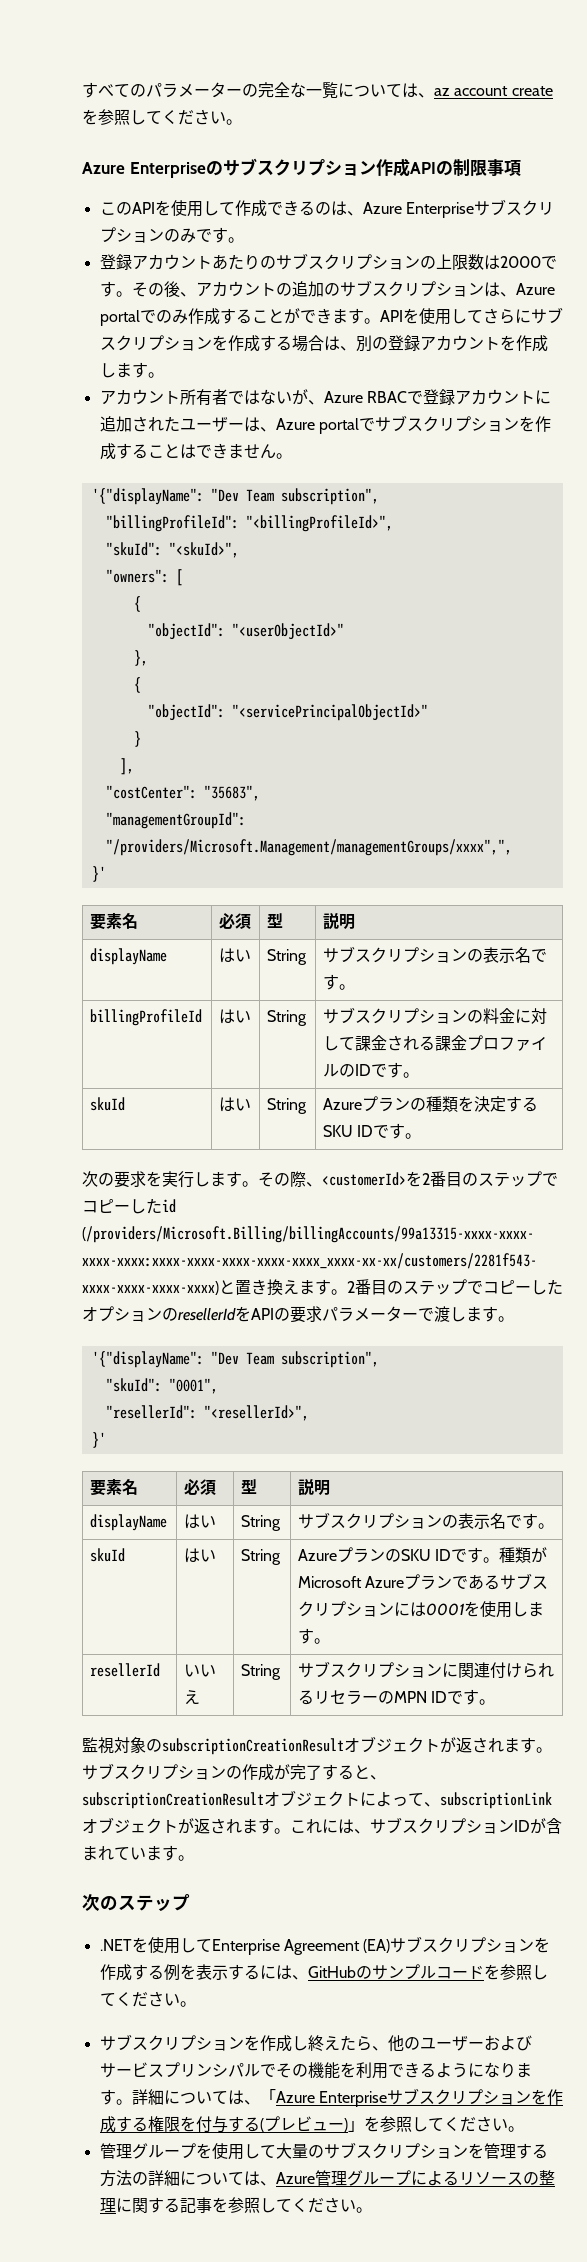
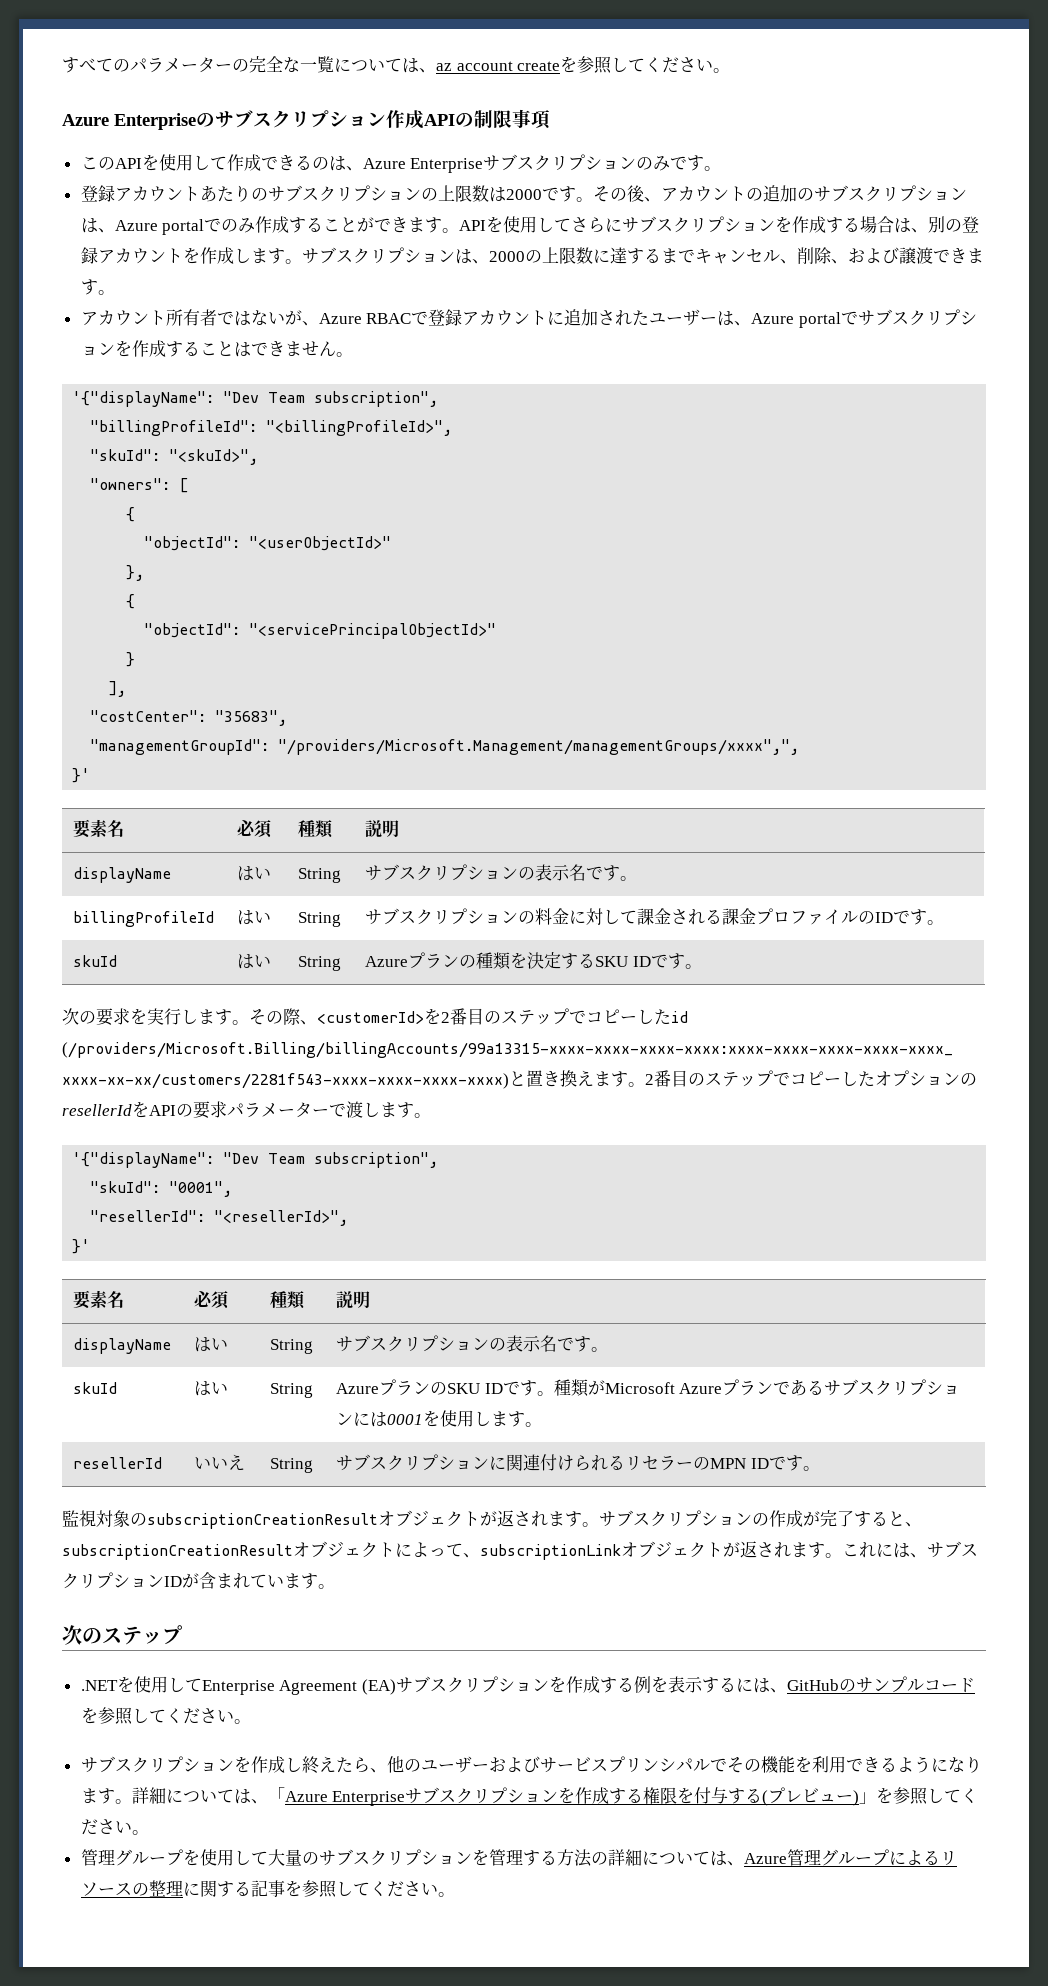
(164, 375) none -> [301,247,984,264] [80,279,115,295] サブスクリプションは、2000の上限数に達するまでキャンセル、削除、および譲渡できます。
[267,913,284,928] 型 -> [298,820,334,838] 種類
[241,1479,258,1494] 型 -> [270,1291,306,1309] 種類

